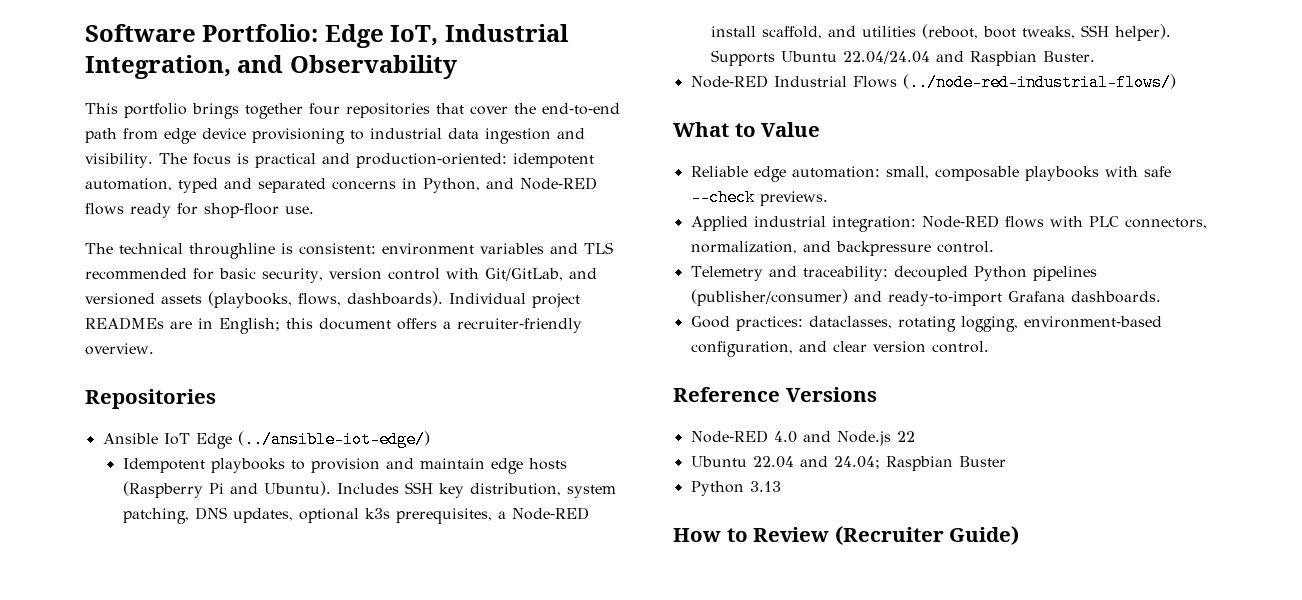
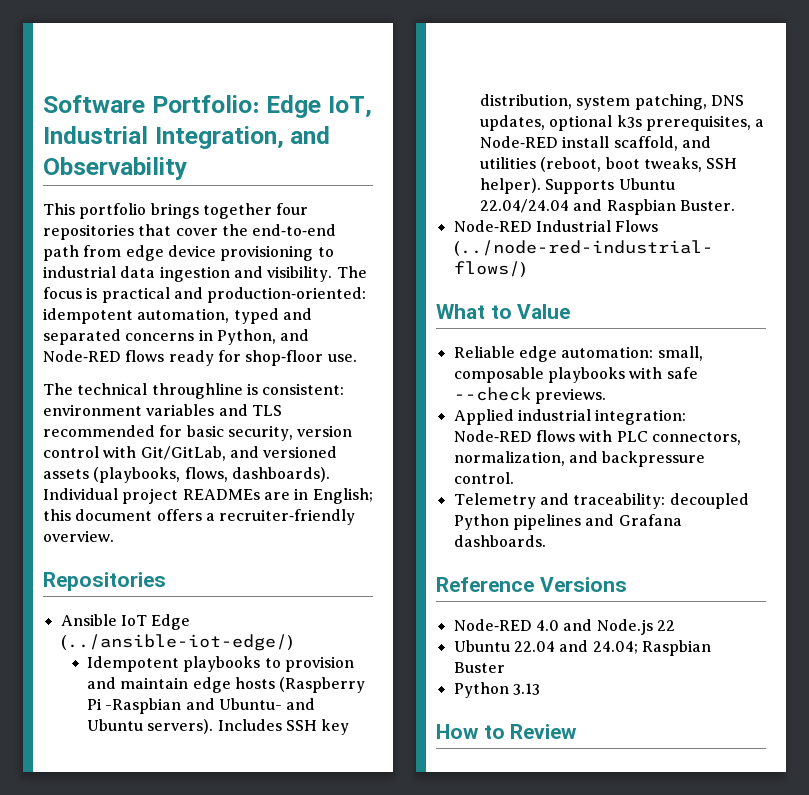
[229,481,331,496] and Ubuntu). -> [105,698,316,714] [87,719,214,734] -Raspbian and Ubuntu- and Ubuntu servers).
[690,289,1002,306] (publisher/consumer) and ready‑to‑import -> [585,514,615,526] and
[690,316,1162,332] [690,341,989,357] // Good practices: dataclasses, rotating logging, environment‑based configuration, and clear version control. -> (546, 541) none
[834,526,1020,545] (Recruiter Guide) -> (578, 731) none

